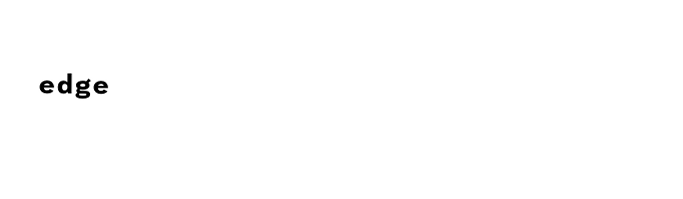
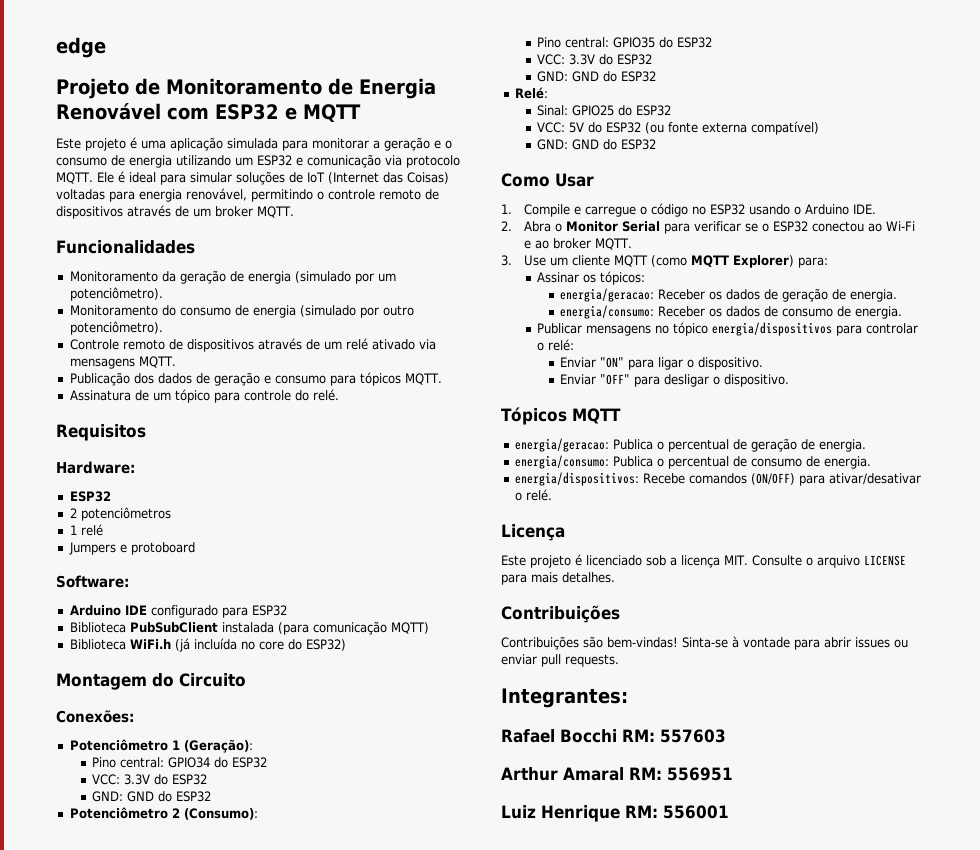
(111, 86) none -> [56,78,436,99] [56,103,361,122] [56,137,452,151] [56,154,460,168] [56,171,449,185] [56,188,439,202] [56,205,294,219] [56,240,195,254] [69,270,396,284] [69,287,163,301] [69,305,414,318] [69,321,163,335] [69,338,436,352] [69,356,176,369] [69,372,442,386] [69,389,339,403] [56,424,146,441] [56,461,135,474] [69,491,111,502] [69,507,171,521] [69,524,103,536] [68,542,195,555] [56,575,129,588] [69,605,287,618] [69,621,429,635] [69,638,346,652] [56,673,246,690] [56,710,134,723] [69,739,253,753] [92,757,268,768] [92,774,208,785] [92,791,212,802] [69,807,258,820] [537,37,713,48] [537,54,653,65] [537,71,657,82] [514,87,548,99] [537,105,672,116] [537,121,820,135] [537,139,657,150] [501,173,594,187] [501,203,876,217] [501,221,915,234] [523,238,632,250] [501,255,828,268] [537,271,646,285] [560,288,898,302] [560,305,903,319] [537,322,919,336] [537,339,575,351] [560,357,764,370] [560,374,790,387] [501,407,621,425] [514,438,866,452] [514,455,871,469] [514,472,921,486] [514,489,552,501] [501,524,565,541] [501,554,906,568] [501,572,615,585] [501,605,620,623] [501,636,908,650] [501,654,619,667] [501,688,628,708] [501,729,726,743] [501,767,733,781] [501,805,729,822] // Projeto de Monitoramento de Energia Renovável com ESP32 e MQTT // Este projeto é uma aplicação simulada para monitorar a geração e o consumo de energia utilizando um ESP32 e comunicação via protocolo MQTT. Ele é ideal para simular soluções de IoT (Internet das Coisas) voltadas para energia renovável, permitindo o controle remoto de dispositivos através de um broker MQTT. // Funcionalidades // Monitoramento da geração de energia (simulado por um potenciômetro). // Monitoramento do consumo de energia (simulado por outro potenciômetro). // Controle remoto de dispositivos através de um relé ativado via mensagens MQTT. // Publicação dos dados de geração e consumo para tópicos MQTT. // Assinatura de um tópico para controle do relé. // Requisitos // Hardware: // ESP32 // 2 potenciômetros // 1 relé // Jumpers e protoboard // Software: // Arduino IDE configurado para ESP32 // Biblioteca PubSubClient instalada (para comunicação MQTT) // Biblioteca WiFi.h (já incluída no core do ESP32) // Montagem do Circuito // Conexões: // Potenciômetro 1 (Geração): // Pino central: GPIO34 do ESP32 // VCC: 3.3V do ESP32 // GND: GND do ESP32 // Potenciômetro 2 (Consumo): // Pino central: GPIO35 do ESP32 // VCC: 3.3V do ESP32 // GND: GND do ESP32 // Relé: // Sinal: GPIO25 do ESP32 // VCC: 5V do ESP32 (ou fonte externa compatível) // GND: GND do ESP32 // Como Usar // 1. Compile e carregue o código no ESP32 usando o Arduino IDE. // 2. Abra o Monitor Serial para verificar se o ESP32 conectou ao Wi-Fi e ao broker MQTT. // 3. Use um cliente MQTT (como MQTT Explorer) para: // Assinar os tópicos: // energia/geracao: Receber os dados de geração de energia. // energia/consumo: Receber os dados de consumo de energia. // Publicar mensagens no tópico energia/dispositivos para controlar o relé: // Enviar "ON" para ligar o dispositivo. // Enviar "OFF" para desligar o dispositivo. // Tópicos MQTT // energia/geracao: Publica o percentual de geração de energia. // energia/consumo: Publica o percentual de consumo de energia. // energia/dispositivos: Recebe comandos (ON/OFF) para ativar/desativar o relé. // Licença // Este projeto é licenciado sob a licença MIT. Consulte o arquivo LICENSE para mais detalhes. // Contribuições // Contribuições são bem-vindas! Sinta-se à vontade para abrir issues ou enviar pull requests. // Integrantes: // Rafael Bocchi RM: 557603 // Arthur Amaral RM: 556951 // Luiz Henrique RM: 556001

